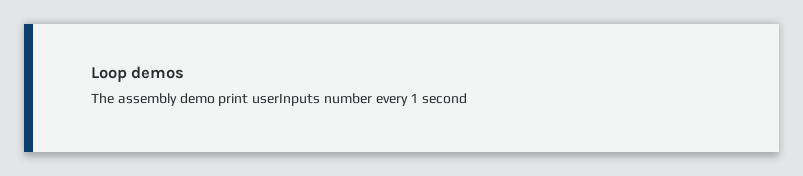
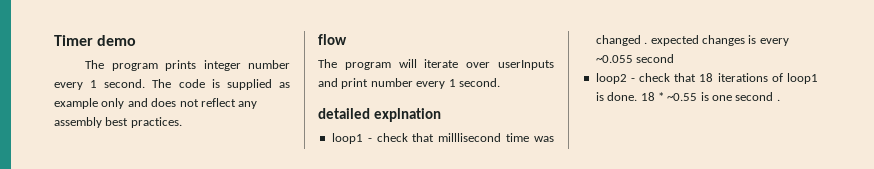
[91,66,185,82] [91,93,468,106] Loop demos // The assembly demo print userInputs number every 1 second -> [54,35,137,46] [85,60,290,71] [54,79,290,90] [54,98,258,109] [54,117,182,128] [318,34,347,45] [318,59,554,70] [318,78,500,89] [318,108,441,122] [331,133,554,144] [595,35,789,46] [595,54,675,63] [595,73,818,84] [595,92,780,101] Timer demo // The program prints integer number every 1 second. The code is supplied as example only and does not reflect any assembly best practices. // flow // The program will iterate over userInputs and print number every 1 second. // detailed explnation // loop1 - check that milllisecond time was changed . expected changes is every ~0.055 second // loop2 - check that 18 iterations of loop1 is done. 18 * ~0.55 is one second .

